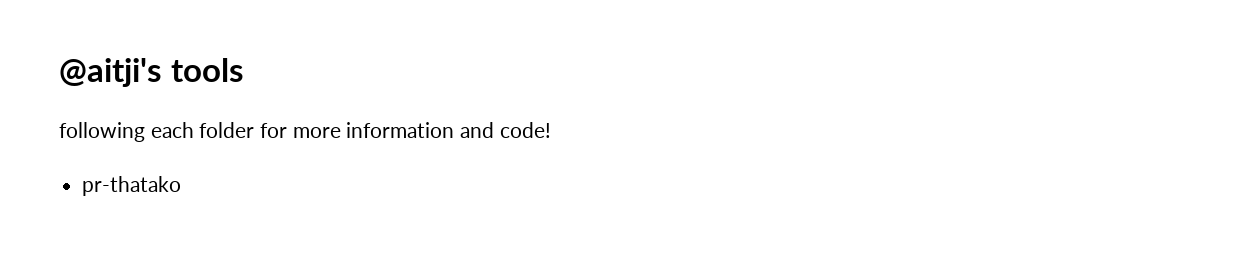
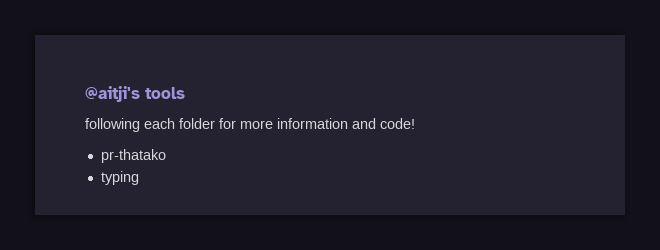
(182, 186) none -> [100,171,139,185] // typing

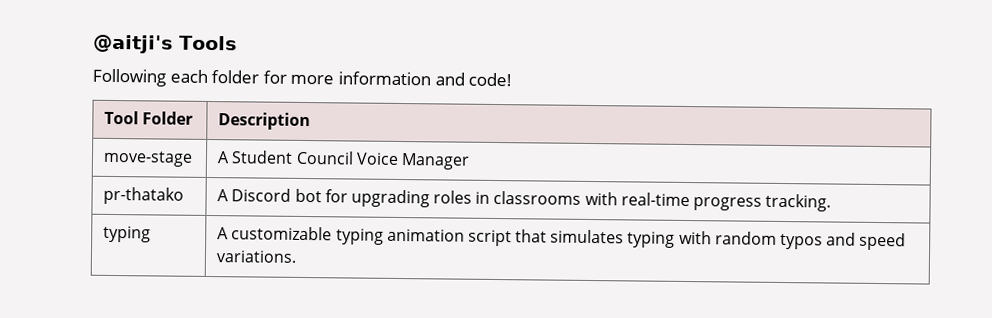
[145,87,185,99] [85,118,140,132] tools // following -> [179,35,237,51] [92,68,166,87] Tools // Following
[100,149,166,163] [100,171,139,185] // pr-thatako // typing -> [104,110,194,125] [218,112,312,131] [103,150,194,167] [217,150,470,170] [103,186,185,205] [217,188,832,212] [103,225,152,243] [217,226,907,251] [216,250,298,263] // Tool Folder | Description // move-stage | A Student Council Voice Manager // pr-thatako | A Discord bot for upgrading roles in classrooms with real-time progress tracking. // typing | A customizable typing animation script that simulates typing with random typos and speed variations.

